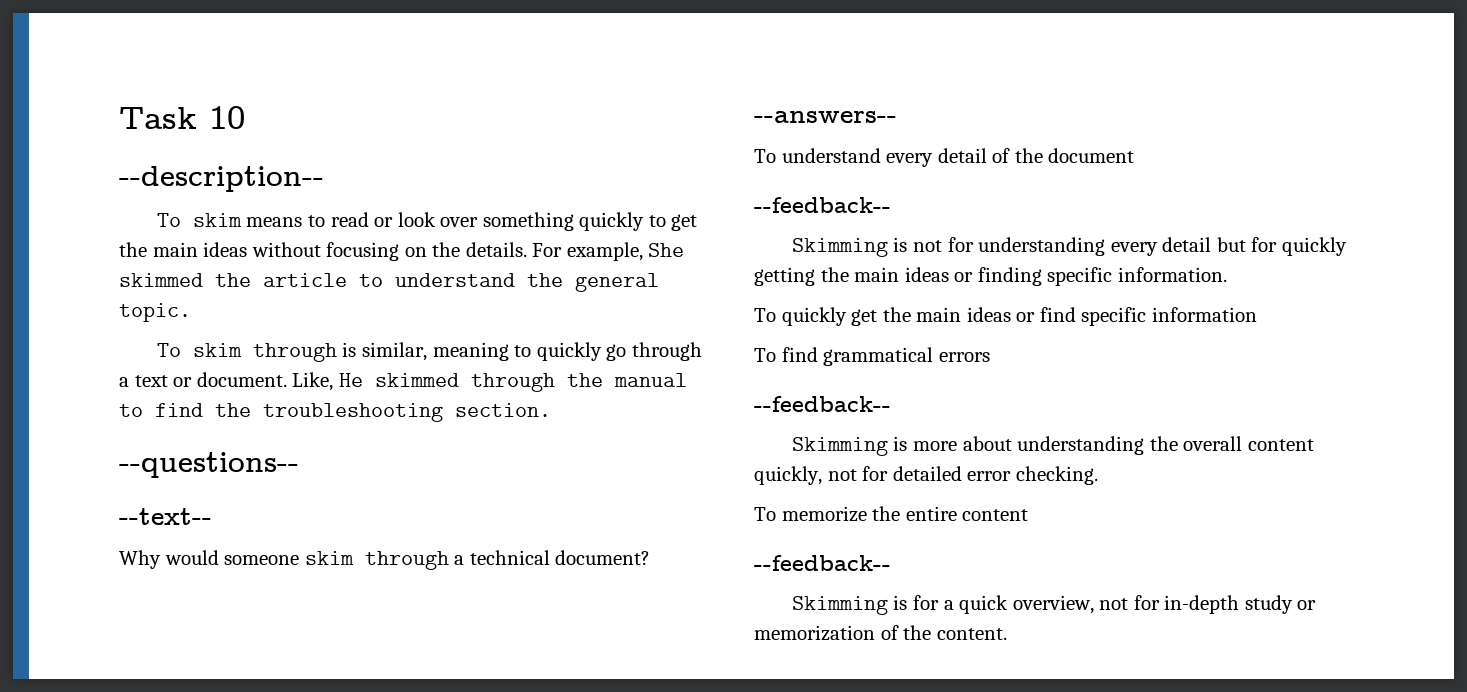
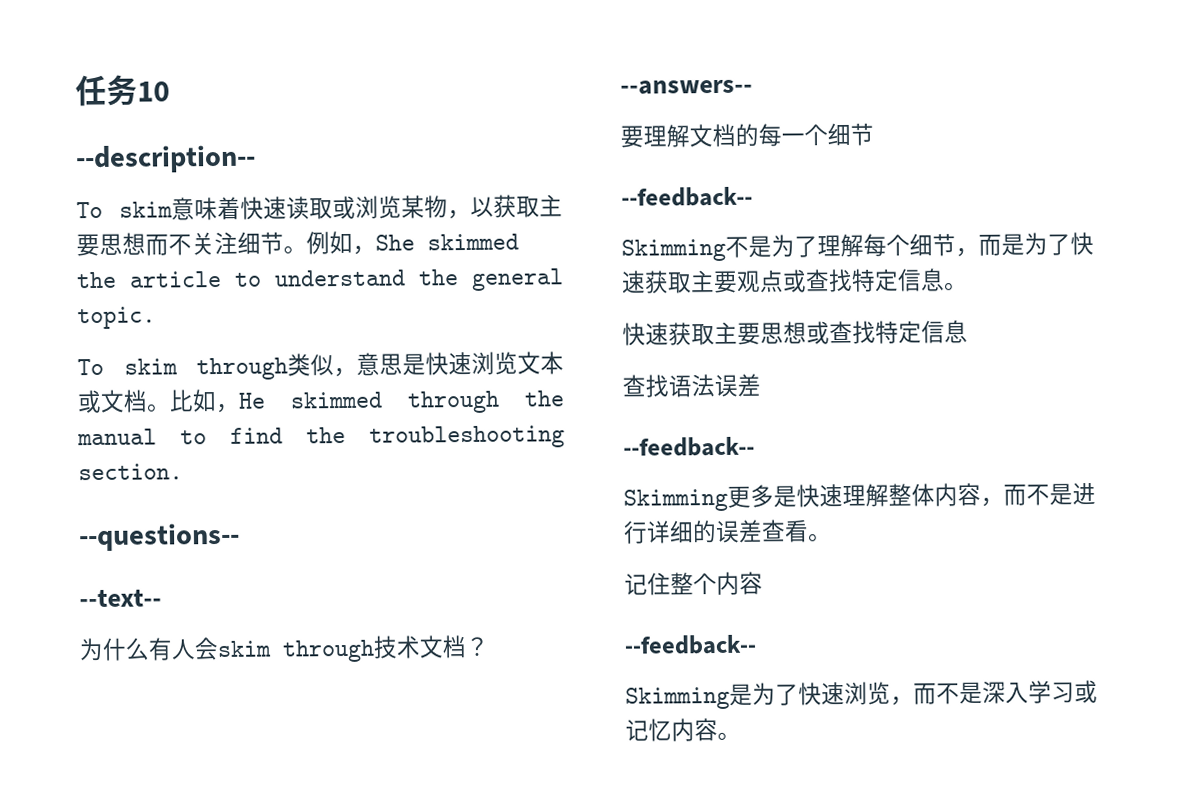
[119,107,197,129] Task -> [75,74,138,107] 任务
[246,212,698,231] [119,242,643,261] means to read or look over something quickly to get the main ideas without focusing on the details. For example, -> [171,194,563,221] [76,230,376,257] 意味着快速读取或浏览某物，以获取主要思想而不关注细节。例如，
[342,342,702,361] [119,372,334,391] is similar, meaning to quickly go through a text or document. Like, -> [287,351,564,378] [77,389,240,414] 类似，意思是快速浏览文本或文档。比如，
[119,550,651,570] [754,111,897,123] [754,148,1135,167] [754,197,891,213] [791,237,1347,257] [754,267,1227,286] [754,307,1257,326] [754,347,990,366] [754,396,891,412] [791,436,1314,456] [754,466,1098,485] [754,506,1029,522] [754,555,891,571] [791,595,1317,615] [754,625,1007,641] Why would someone skim through a technical document? // --answers-- // To understand every detail of the document // --feedback-- // Skimming is not for understanding every detail but for quickly getting the main ideas or finding specific information. // To quickly get the main ideas or find specific information // To find grammatical errors // --feedback-- // Skimming is more about understanding the overall content quickly, not for detailed error checking. // To memorize the entire content // --feedback-- // Skimming is for a quick overview, not for in-depth study or memorization of the content. -> [79,635,490,663] [620,79,753,95] [620,122,874,148] [621,186,753,207] [621,231,1094,262] [621,268,968,294] [622,319,968,346] [622,373,761,398] [623,436,755,457] [623,482,1096,512] [623,519,832,544] [624,571,763,596] [624,634,757,655] [625,679,1098,710] [625,718,741,742] 为什么有人会skim through技术文档？ // --answers-- // 要理解文档的每一个细节 // --feedback-- // Skimming不是为了理解每个细节，而是为了快速获取主要观点或查找特定信息。 // 快速获取主要思想或查找特定信息 // 查找语法误差 // --feedback-- // Skimming更多是快速理解整体内容，而不是进行详细的误差查看。 // 记住整个内容 // --feedback-- // Skimming是为了快速浏览，而不是深入学习或记忆内容。

